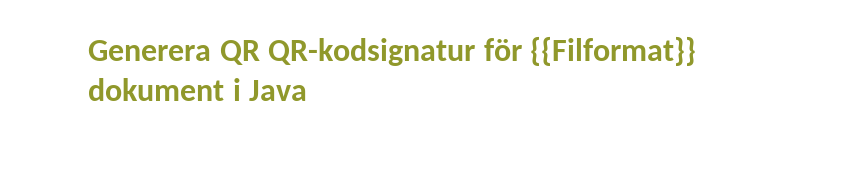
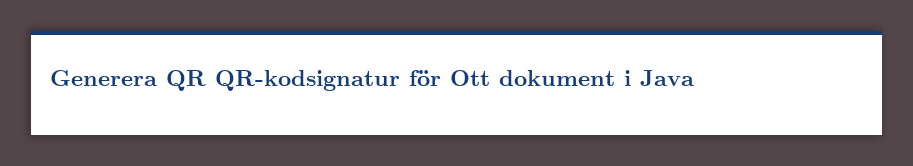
[530,36,697,66] {{Filformat}} -> [450,70,490,86] Ott

